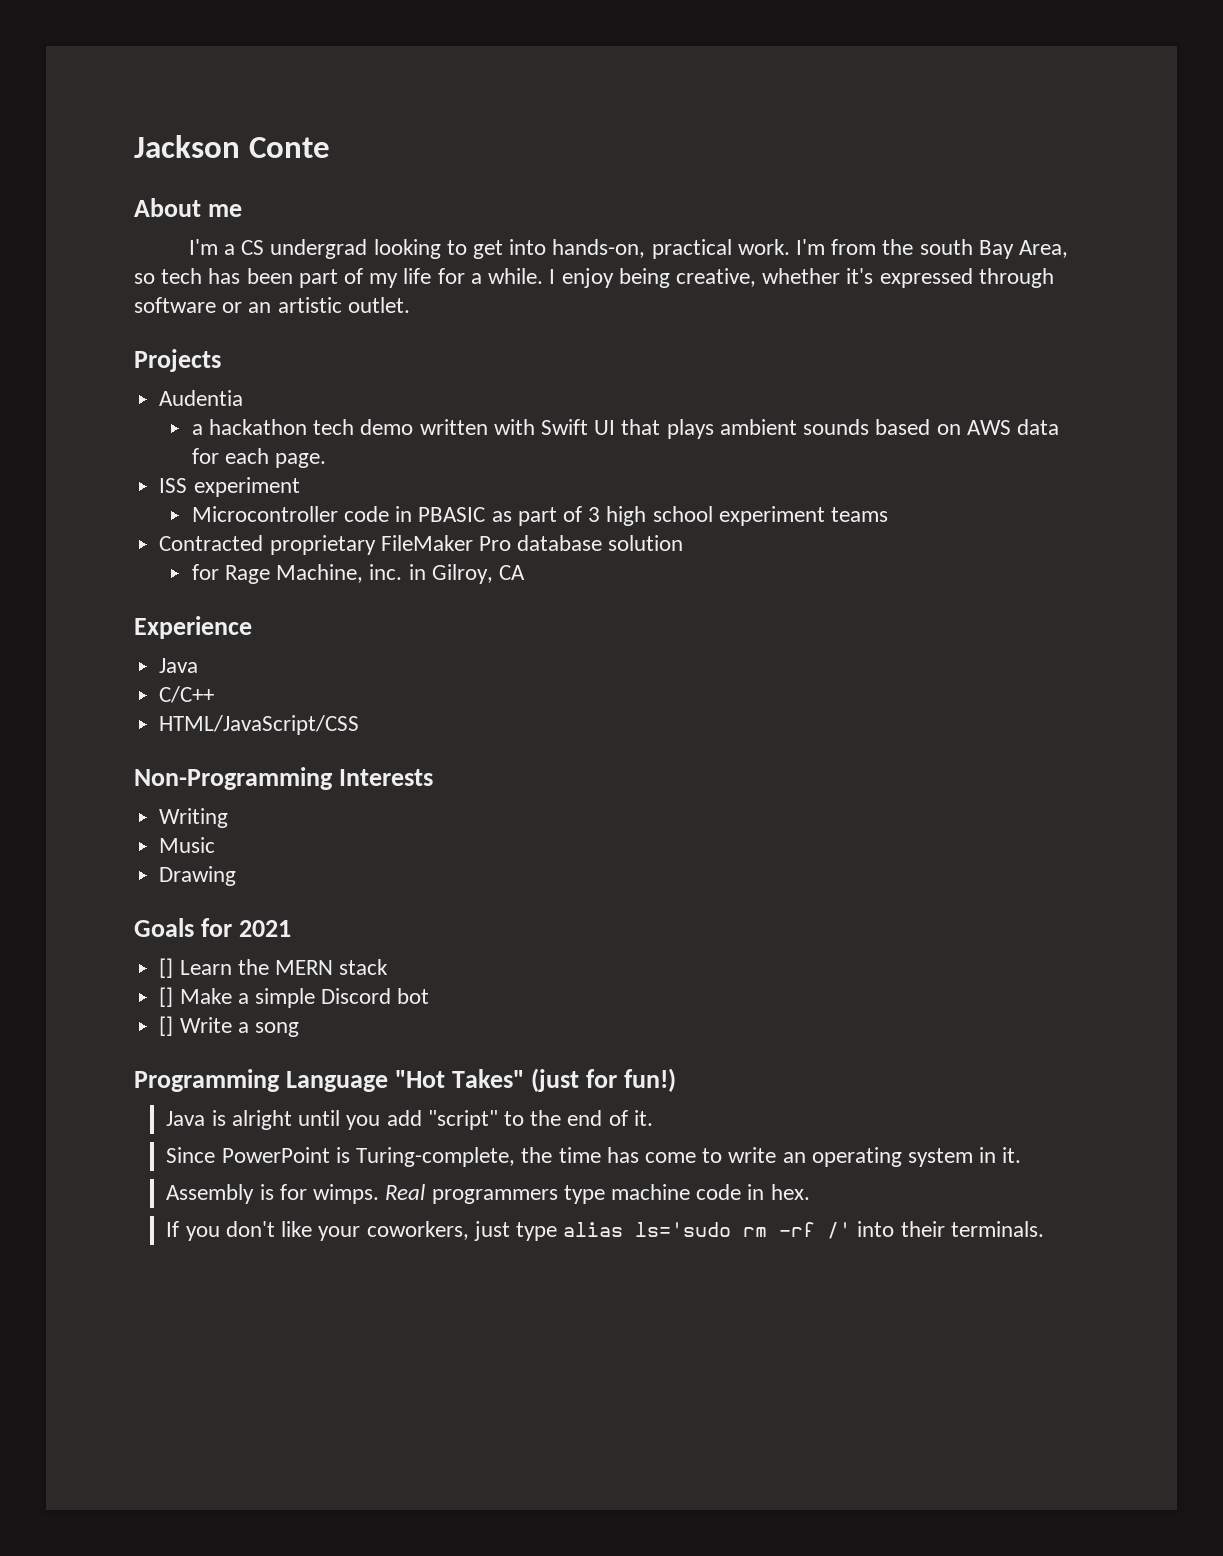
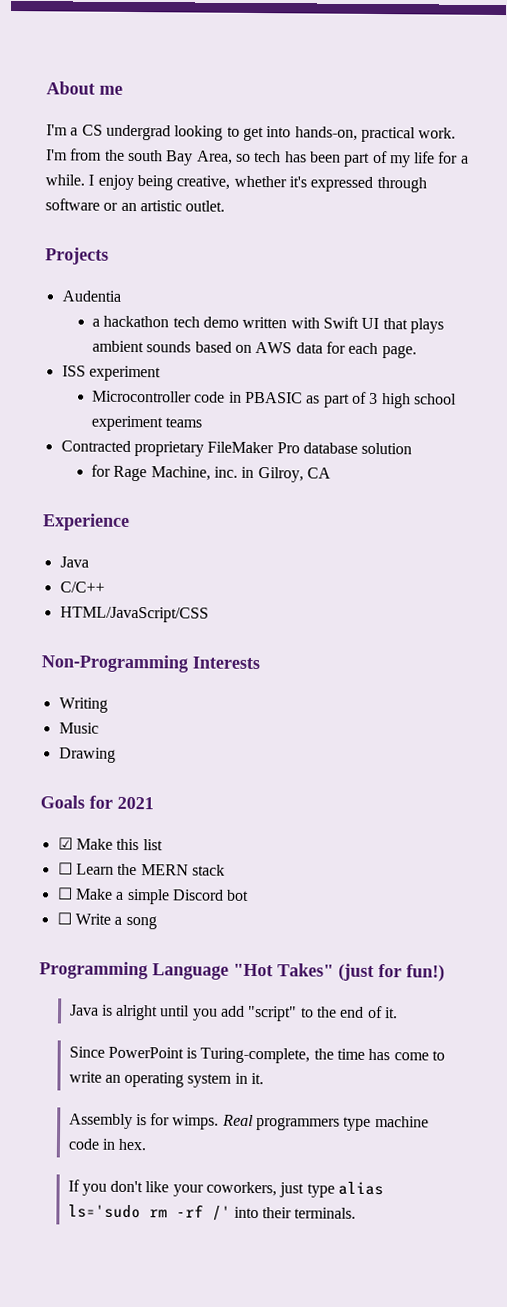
[134,135,330,158] Jackson Conte // -> (46, 88) none
[159,958,174,978] [] -> [57,837,163,851] [57,862,73,875] ☑ Make this list // ☐
[159,987,174,1007] [] -> [56,887,73,900] ☐
[159,1016,174,1036] [] -> [56,912,72,925] ☐

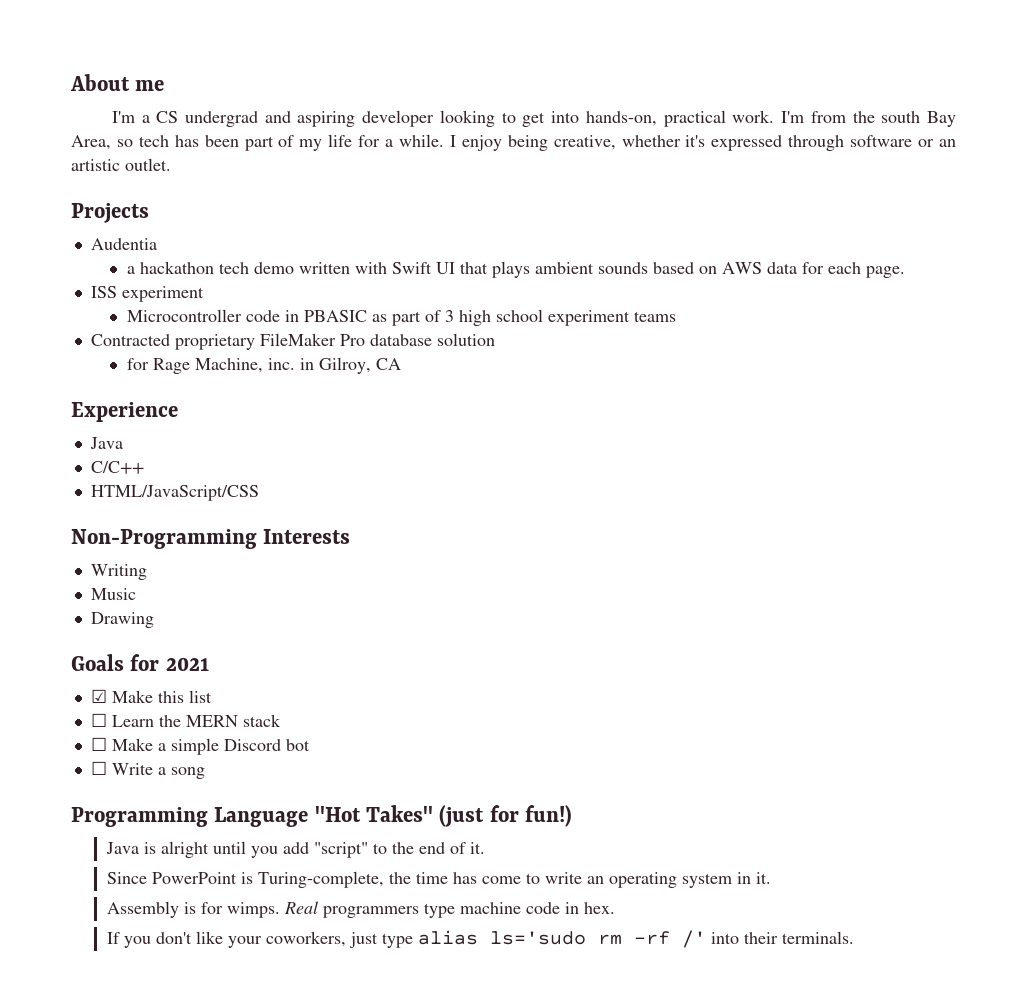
(171, 132) none -> [264,110,435,127] and aspiring developer

